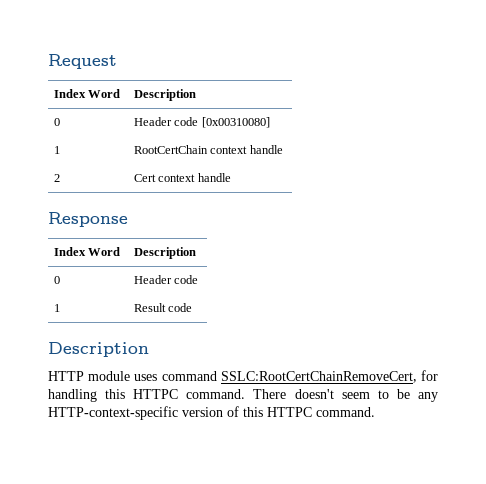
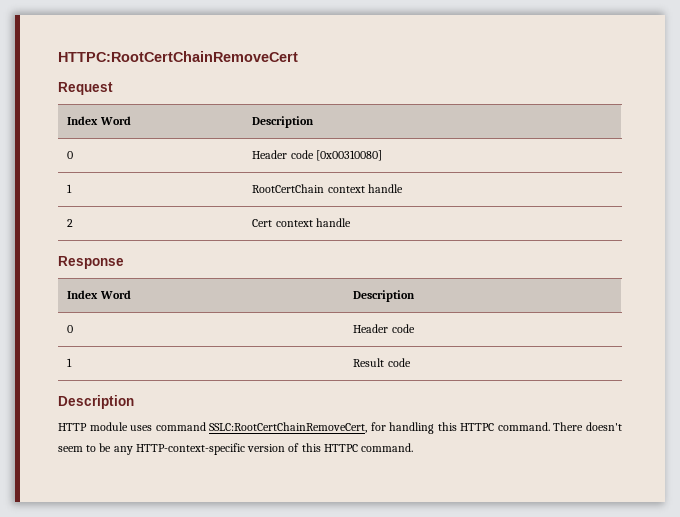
(48, 61) none -> [58,51,298,62] HTTPC:RootCertChainRemoveCert //

